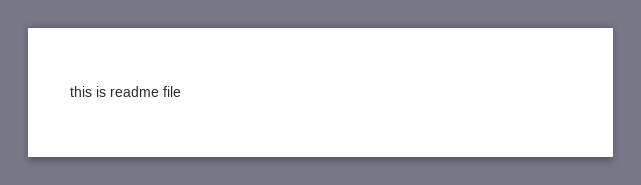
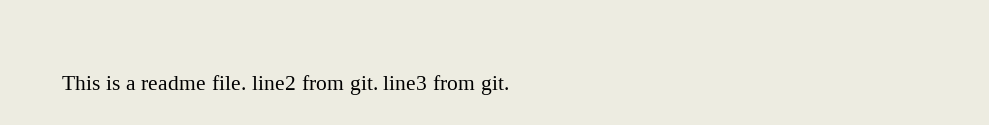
[70,86,181,97] this is readme file -> [62,75,510,95] This is a readme file. line2 from git. line3 from git.

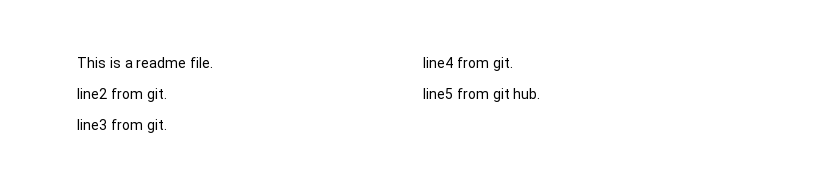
(247, 82) none -> (214, 62) //
(378, 85) none -> (167, 95) //
(510, 85) none -> [423,57,513,71] [423,88,541,102] // line4 from git. // line5 from git hub.

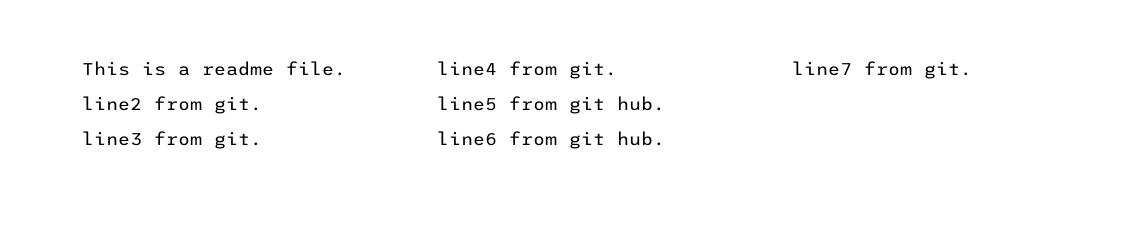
(541, 93) none -> [437,131,665,149] [792,61,972,79] // line6 from git hub. // line7 from git.

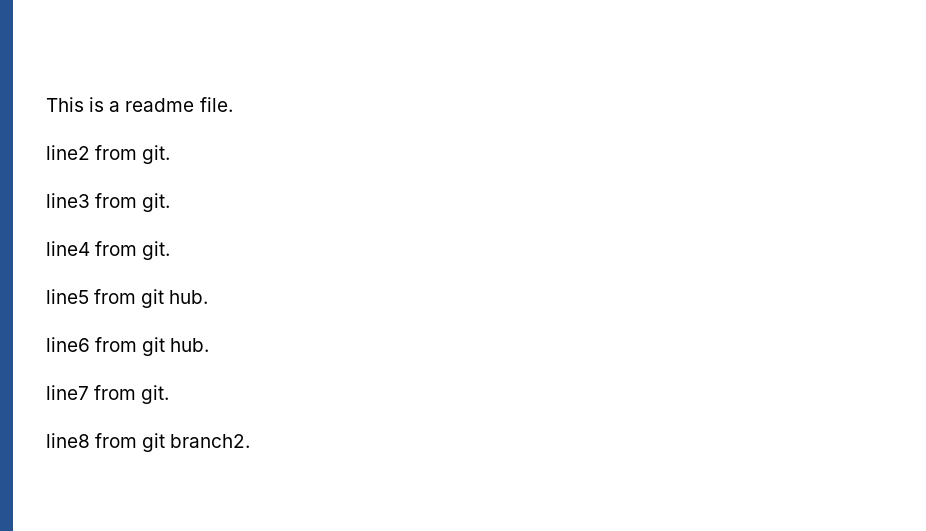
(972, 70) none -> [46,433,251,452] // line8 from git branch2.

